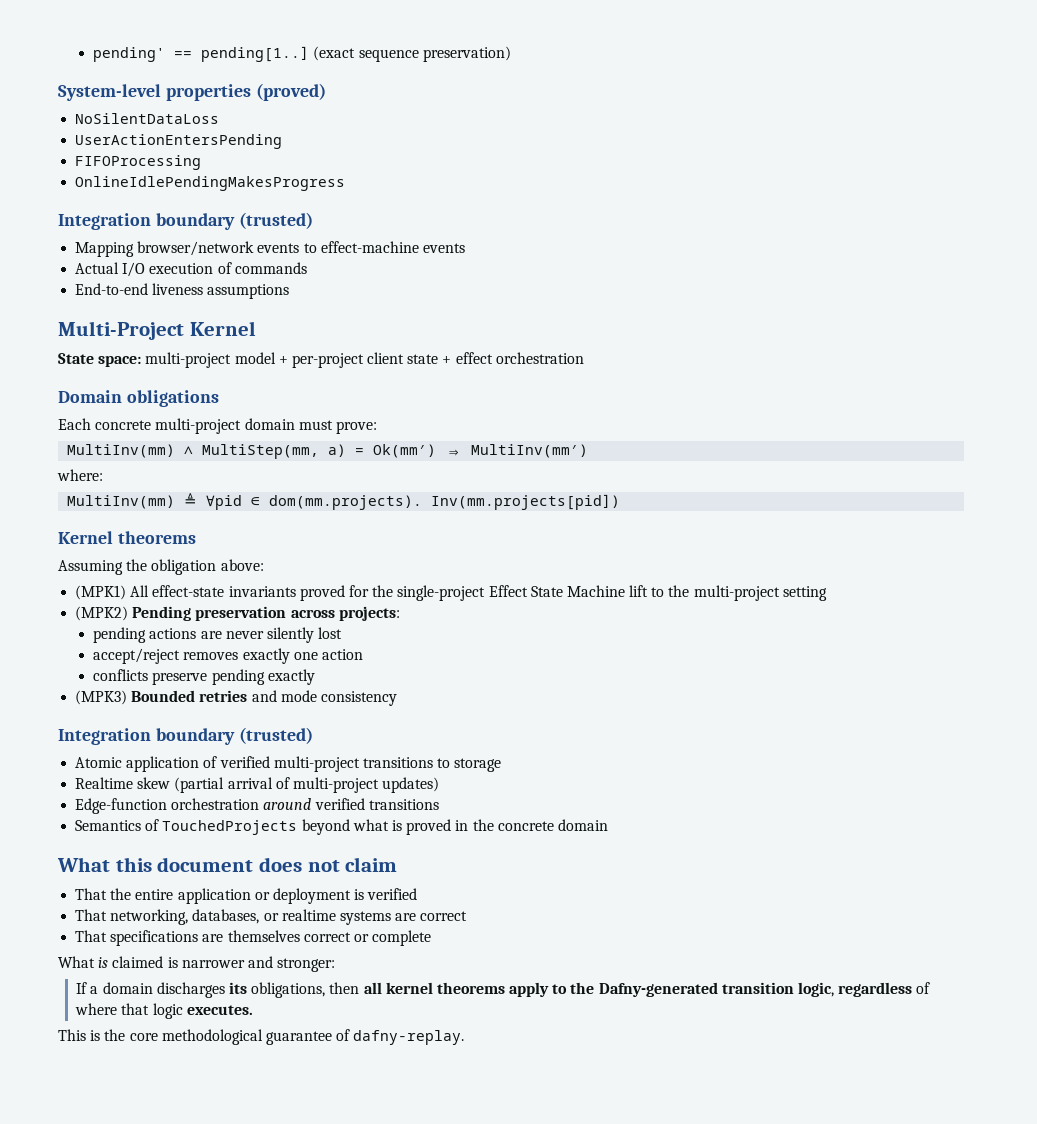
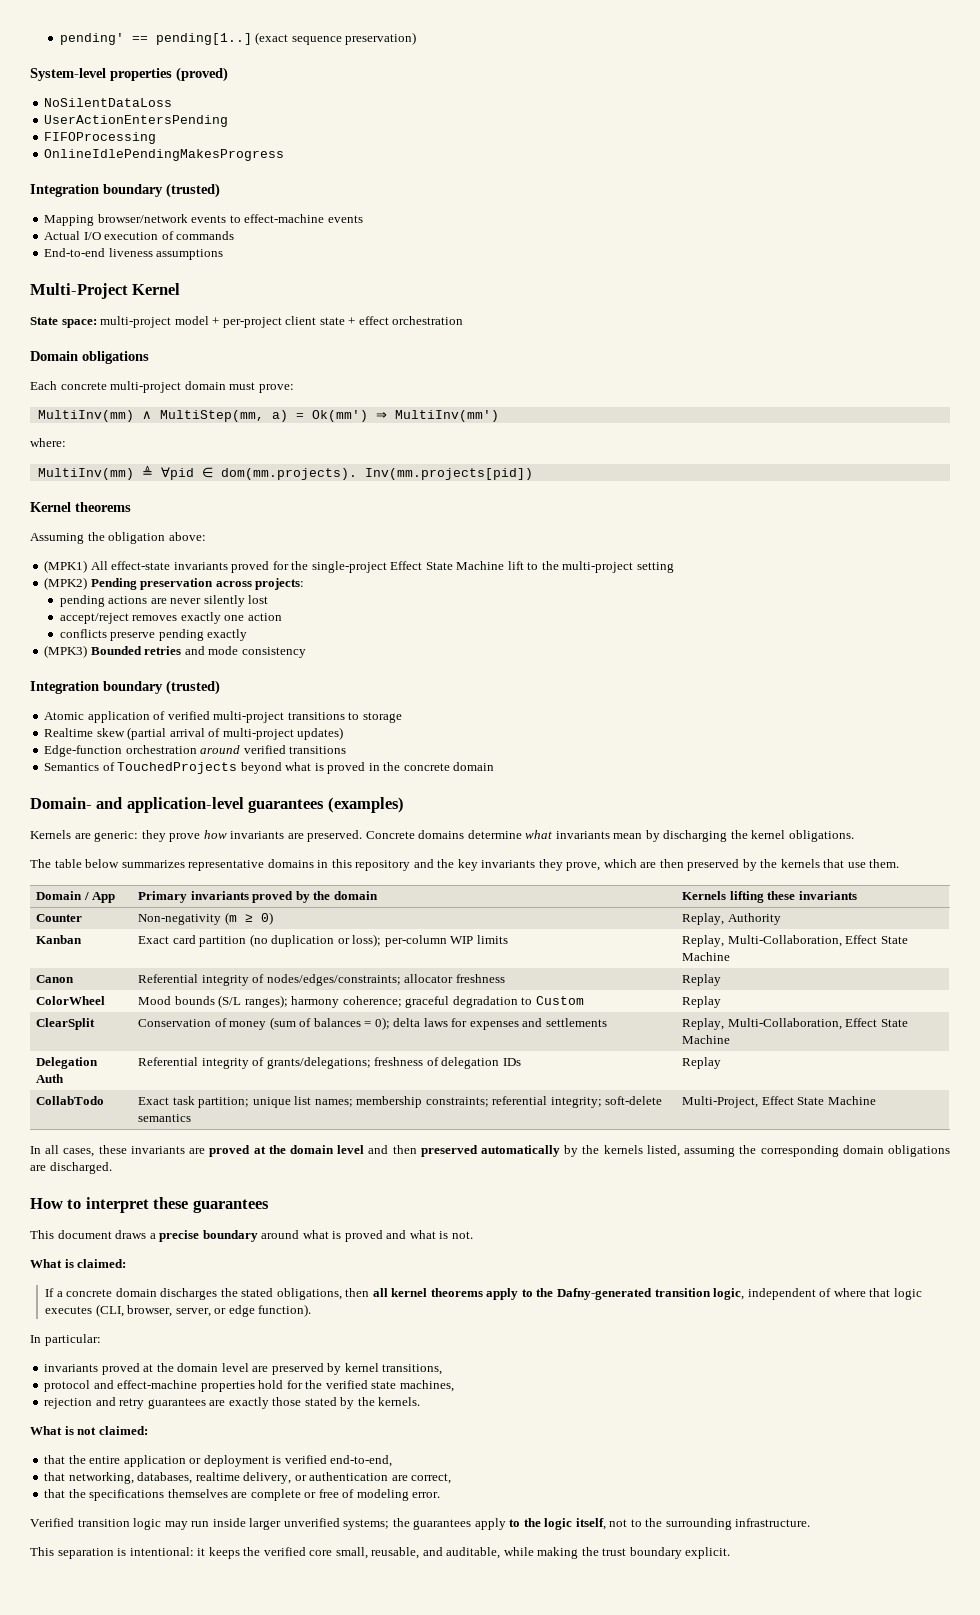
[57,857,398,872] [75,888,418,904] [75,909,468,925] [75,930,432,946] [58,956,336,972] What this document does not claim // That the entire application or deployment is verified // That networking, databases, or realtime systems are correct // That specifications are themselves correct or complete // What is claimed is narrower and stronger: -> [30,797,404,813] [30,830,854,842] [30,859,900,871] [36,891,116,903] [138,891,378,903] [682,891,857,903] [36,914,83,922] [138,912,273,925] [682,913,781,925] [36,935,83,944] [138,934,508,947] [682,935,908,947] [682,952,731,961] [36,975,75,983] [138,974,505,986] [682,974,722,986] [36,996,106,1005] [138,995,584,1008] [682,996,722,1008] [36,1018,96,1030] [138,1017,607,1030] [682,1018,908,1030] [682,1035,731,1044] [36,1057,99,1069] [36,1074,65,1083] [138,1057,521,1069] [682,1057,722,1069] [36,1096,105,1105] [138,1096,663,1108] [138,1114,192,1122] [682,1096,876,1108] [30,1145,951,1157] [30,1162,112,1174] [30,1197,269,1213] [30,1230,473,1242] [30,1259,127,1268] Domain- and application-level guarantees (examples) // Kernels are generic: they prove how invariants are preserved. Concrete domains determine what invariants mean by discharging the kernel obligations. // The table below summarizes representative domains in this repository and the key invariants they prove, which are then preserved by the kernels that use them. // Domain / App | Primary invariants proved by the domain | Kernels lifting these invariants // Counter | Non-negativity (m ≥ 0) | Replay, Authority // Kanban | Exact card partition (no duplication or loss); per-column WIP limits | Replay, Multi-Collaboration, Effect State Machine // Canon | Referential integrity of nodes/edges/constraints; allocator freshness | Replay // ColorWheel | Mood bounds (S/L ranges); harmony coherence; graceful degradation to Custom | Replay // ClearSplit | Conservation of money (sum of balances = 0); delta laws for expenses and settlements | Replay, Multi-Collaboration, Effect State Machine // Delegation Auth | Referential integrity of grants/delegations; freshness of delegation IDs | Replay // CollabTodo | Exact task partition; unique list names; membership constraints; referential integrity; soft-delete semantics | Multi-Project, Effect State Machine // In all cases, these invariants are proved at the domain level and then preserved automatically by the kernels listed, assuming the corresponding domain obligations are discharged. // How to interpret these guarantees // This document draws a precise boundary around what is proved and what is not. // What is claimed:
(99, 990) none -> [66,1289,113,1297] concrete
[228,982,247,994] its -> [220,1288,274,1297] the stated
[838,982,913,997] regardless -> [747,1288,816,1300] independent
[186,1005,253,1015] [58,1029,465,1045] executes. // This is the core methodological guarantee of dafny-replay. -> [45,1304,312,1317] [30,1334,101,1346] [44,1363,443,1375] [44,1380,454,1392] [44,1397,421,1409] [30,1426,148,1435] [44,1455,393,1467] [44,1472,452,1484] [44,1489,441,1501] [30,1518,811,1530] [30,1547,731,1559] executes (CLI, browser, server, or edge function). // In particular: // invariants proved at the domain level are preserved by kernel transitions, // protocol and effect-machine properties hold for the verified state machines, // rejection and retry guarantees are exactly those stated by the kernels. // What is not claimed: // that the entire application or deployment is verified end-to-end, // that networking, databases, realtime delivery, or authentication are correct, // that the specifications themselves are complete or free of modeling error. // Verified transition logic may run inside larger unverified systems; the guarantees apply to the logic itself, not to the surrounding infrastructure. // This separation is intentional: it keeps the verified core small, reusable, and auditable, while making the trust boundary explicit.

